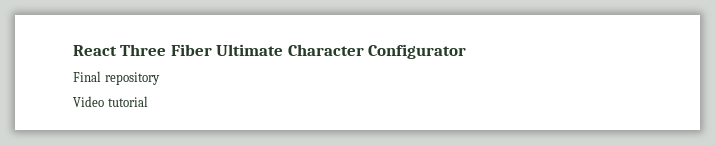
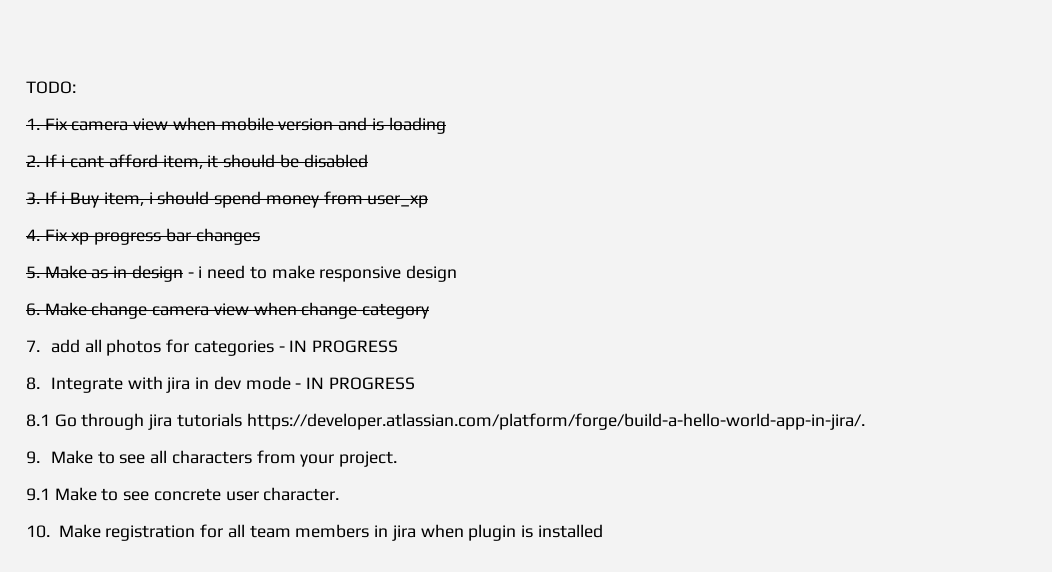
[73,44,467,59] [73,71,160,85] [73,96,148,107] React Three Fiber Ultimate Character Configurator // Final repository // Video tutorial -> [26,81,76,94] [26,117,446,134] [26,154,368,169] [26,191,429,208] [26,228,260,245] [26,265,457,282] [26,302,430,319] [26,339,398,356] [26,376,415,393] [26,413,865,430] [26,450,397,467] [26,487,340,501] [26,524,603,541] TODO: // 1. Fix camera view when mobile version and is loading // 2. If i cant afford item, it should be disabled // 3. If i Buy item, i should spend money from user_xp // 4. Fix xp progress bar changes // 5. Make as in design - i need to make responsive design // 6. Make change camera view when change category // 7. add all photos for categories - IN PROGRESS // 8. Integrate with jira in dev mode - IN PROGRESS // 8.1 Go through jira tutorials https://developer.atlassian.com/platform/forge/build-a-hello-world-app-in-jira/. // 9. Make to see all characters from your project. // 9.1 Make to see concrete user character. // 10. Make registration for all team members in jira when plugin is installed

